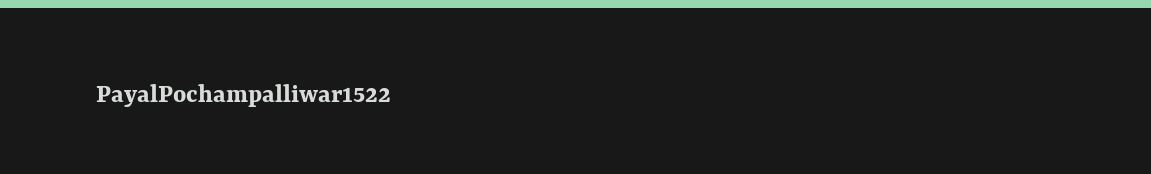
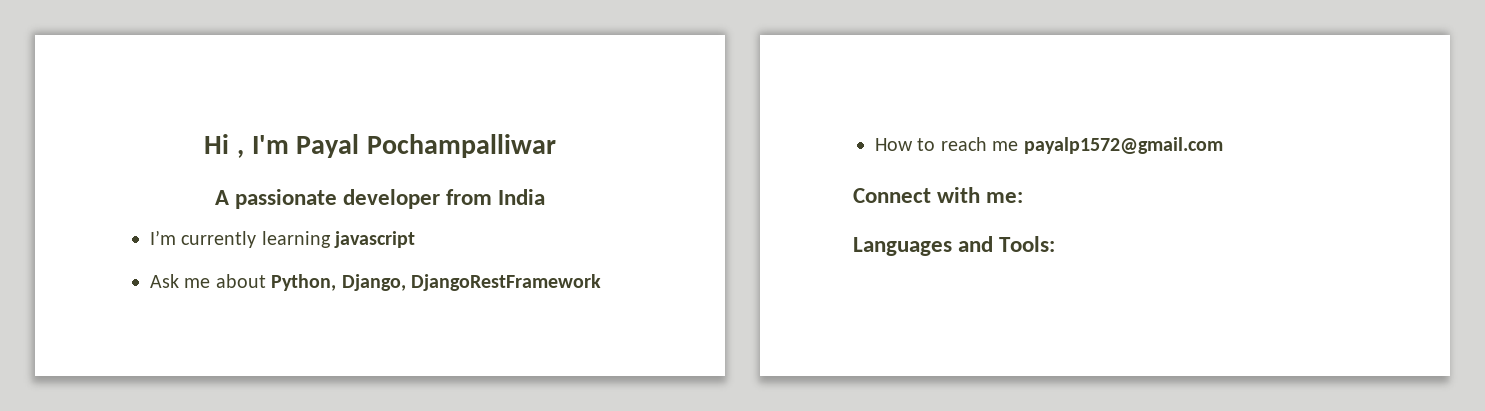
[96,84,391,107] PayalPochampalliwar1522 -> [204,134,556,158] [214,189,546,209] [150,230,416,248] [150,274,601,291] [875,137,1223,154] [853,187,1024,203] [853,236,1056,256] Hi , I'm Payal Pochampalliwar // A passionate developer from India // I’m currently learning javascript // Ask me about Python, Django, DjangoRestFramework // How to reach me payalp1572@gmail.com // Connect with me: // Languages and Tools:

